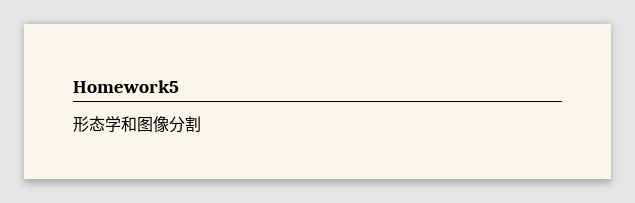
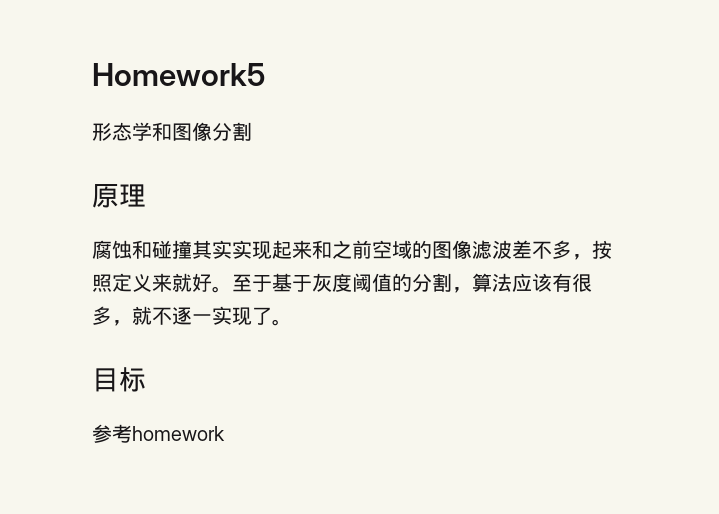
(201, 124) none -> [92,184,146,208] [92,240,612,260] [92,273,592,293] [92,306,292,326] [92,367,146,392] [92,424,225,443] // 原理 // 腐蚀和碰撞其实实现起来和之前空域的图像滤波差不多，按照定义来就好。至于基于灰度阈值的分割，算法应该有很多，就不逐一实现了。 // 目标 // 参考homework

